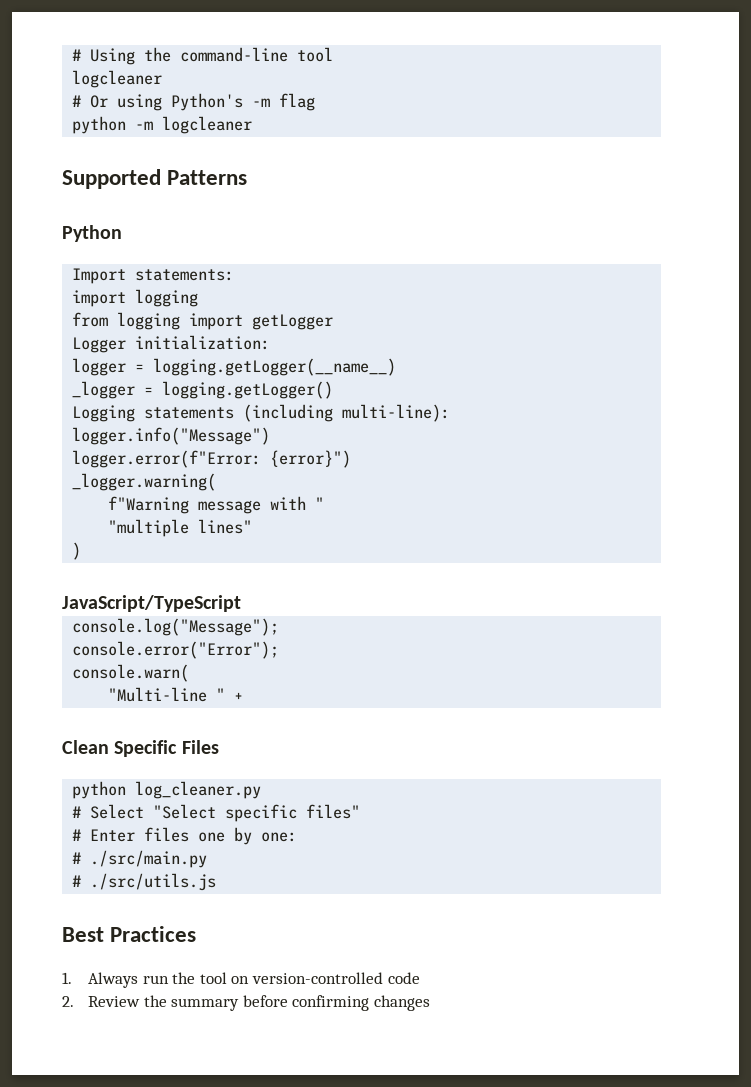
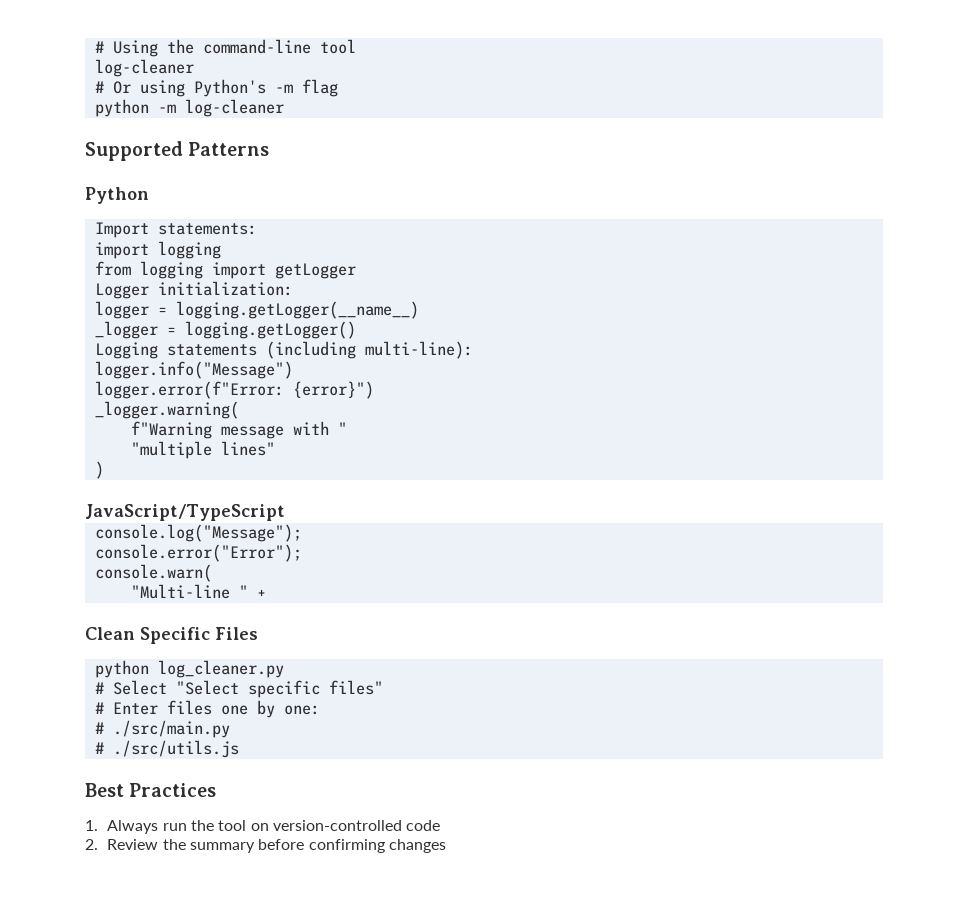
[72,70,163,88] logcleaner -> [94,59,194,77] log-cleaner
[162,116,253,134] logcleaner -> [184,99,284,117] log-cleaner

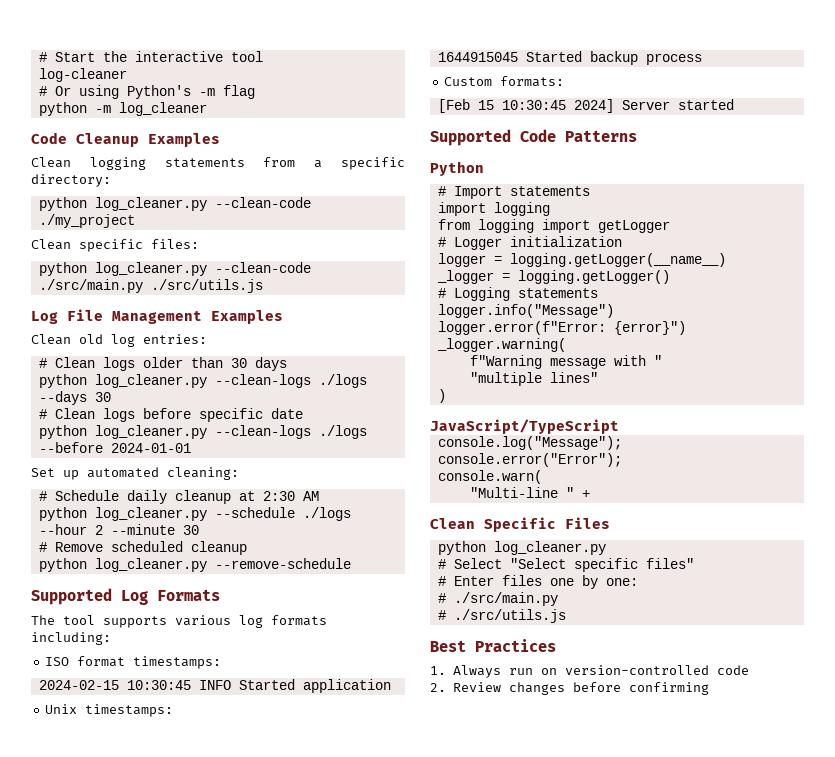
[94,39,311,57] # Using the command-line -> [38,51,223,62] # Start the interactive
[184,99,284,117] [85,141,183,161] log-cleaner // Supported -> [118,102,207,116] [31,132,220,147] [31,157,405,170] [31,174,111,187] [38,197,311,211] [38,214,135,228] [31,239,199,252] [38,262,311,276] [38,279,263,293] [31,309,283,324] [31,334,207,347] [38,357,287,371] [38,374,367,388] [38,391,111,405] [38,408,303,422] [38,425,367,439] [38,442,191,453] [31,467,239,480] [38,490,319,504] [38,507,351,521] [38,524,199,535] [38,541,247,555] [38,558,351,572] [31,588,220,605] [31,615,327,628] [31,632,111,645] [45,656,222,669] [38,679,391,693] [45,704,174,717] [437,51,702,65] [444,76,565,87] [437,99,734,113] [430,129,556,146] log_cleaner // Code Cleanup Examples // Clean logging statements from a specific directory: // python log_cleaner.py --clean-code ./my_project // Clean specific files: // python log_cleaner.py --clean-code ./src/main.py ./src/utils.js // Log File Management Examples // Clean old log entries: // # Clean logs older than 30 days // python log_cleaner.py --clean-logs ./logs --days 30 // # Clean logs before specific date // python log_cleaner.py --clean-logs ./logs --before 2024-01-01 // Set up automated cleaning: // # Schedule daily cleanup at 2:30 AM // python log_cleaner.py --schedule ./logs --hour 2 --minute 30 // # Remove scheduled cleanup // python log_cleaner.py --remove-schedule // Supported Log Formats // The tool supports various log formats including: // ISO format timestamps: // 2024-02-15 10:30:45 INFO Started application // Unix timestamps: // 1644915045 Started backup process // Custom formats: // [Feb 15 10:30:45 2024] Server started // Supported Code
[94,222,257,238] Import statements: -> [437,186,590,199] # Import statements
[94,281,293,299] Logger initialization: -> [437,236,622,250] # Logger initialization
(356, 330) none -> [437,288,446,298] #
[265,341,473,359] (including multi-line): -> (598, 293) none
[190,820,247,831] the tool -> (533, 671) none
[162,839,255,853] the summary -> [508,682,565,695] changes
[388,839,446,853] changes -> (709, 688) none

